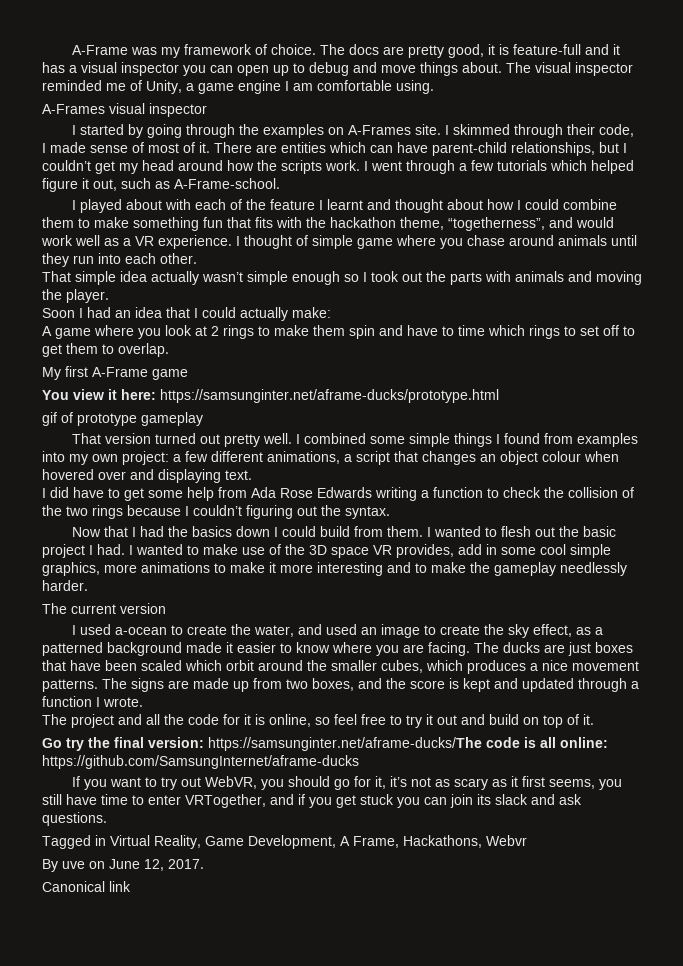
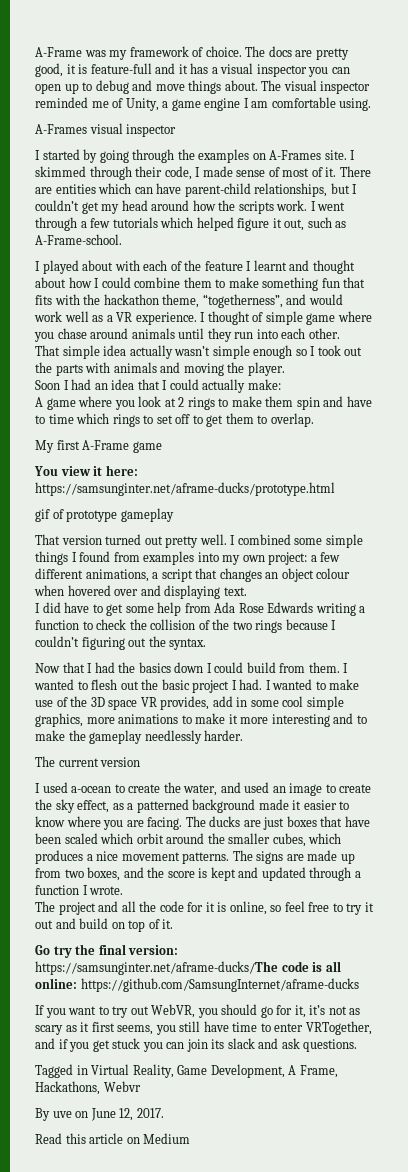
[42,881,131,892] Canonical link -> [35,1133,191,1144] Read this article on Medium

